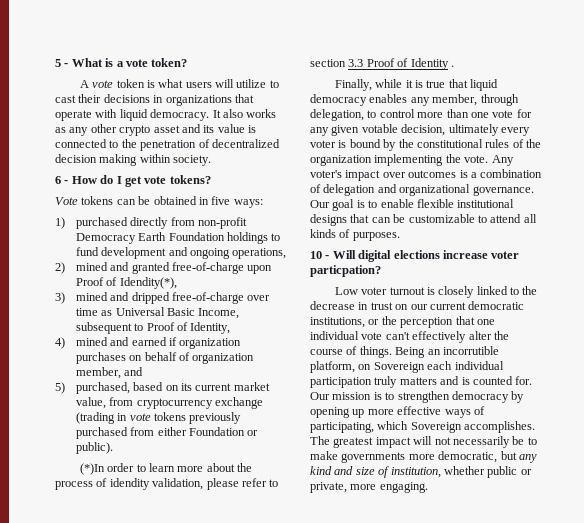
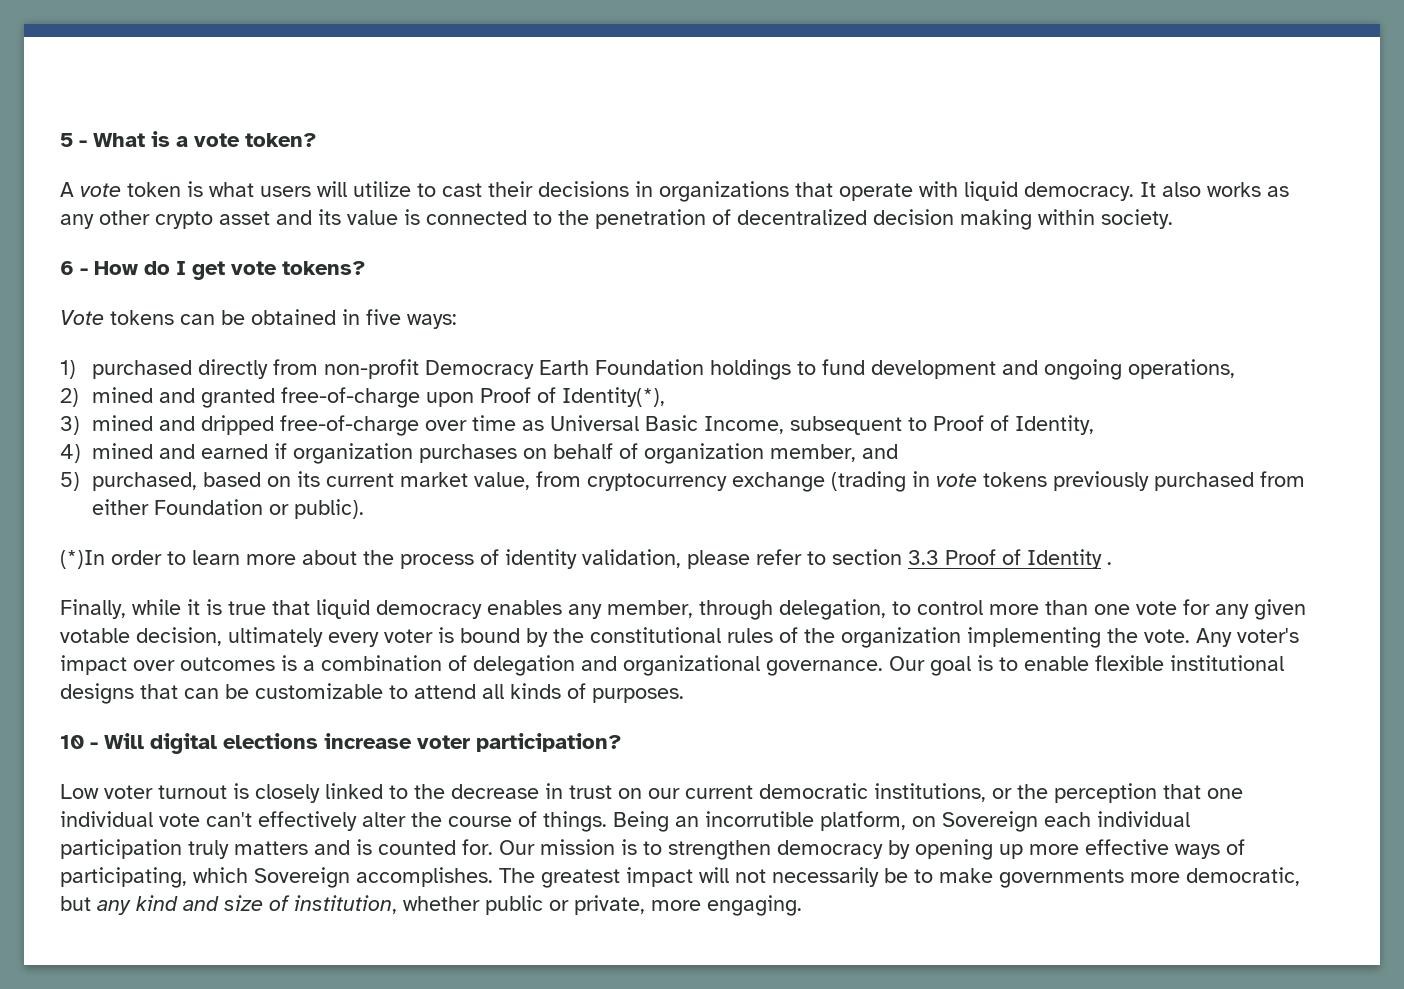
[119,277,177,289] Idendity(*), -> [561,387,665,407] Identity(*),
[109,478,150,490] idendity -> [505,549,577,569] identity
[310,265,381,277] particpation? -> [476,733,622,752] participation?

